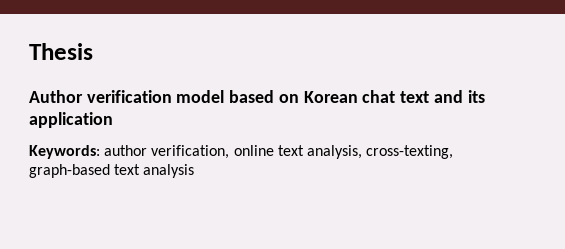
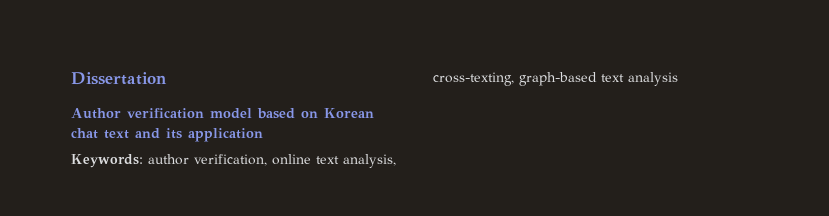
[29,43,93,60] Thesis -> [71,72,167,85] Dissertation

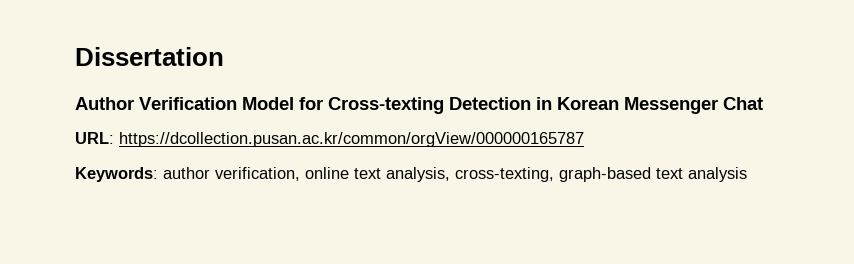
[127,108,374,119] [71,128,263,142] verification model based on Korean chat text and its application -> [139,97,763,114] [75,132,584,147] Verification Model for Cross-texting Detection in Korean Messenger Chat // URL: https://dcollection.pusan.ac.kr/common/orgView/000000165787

